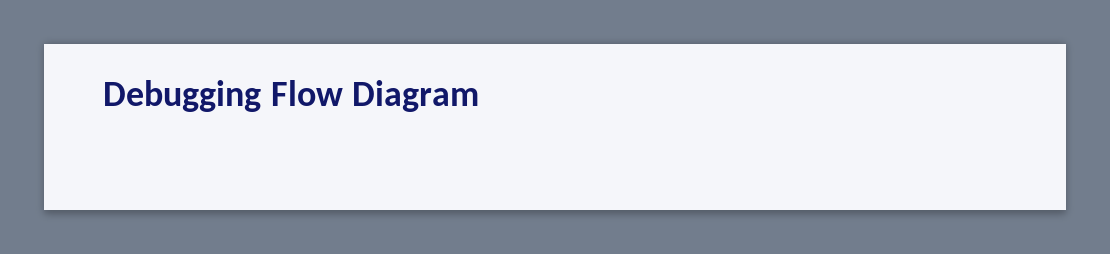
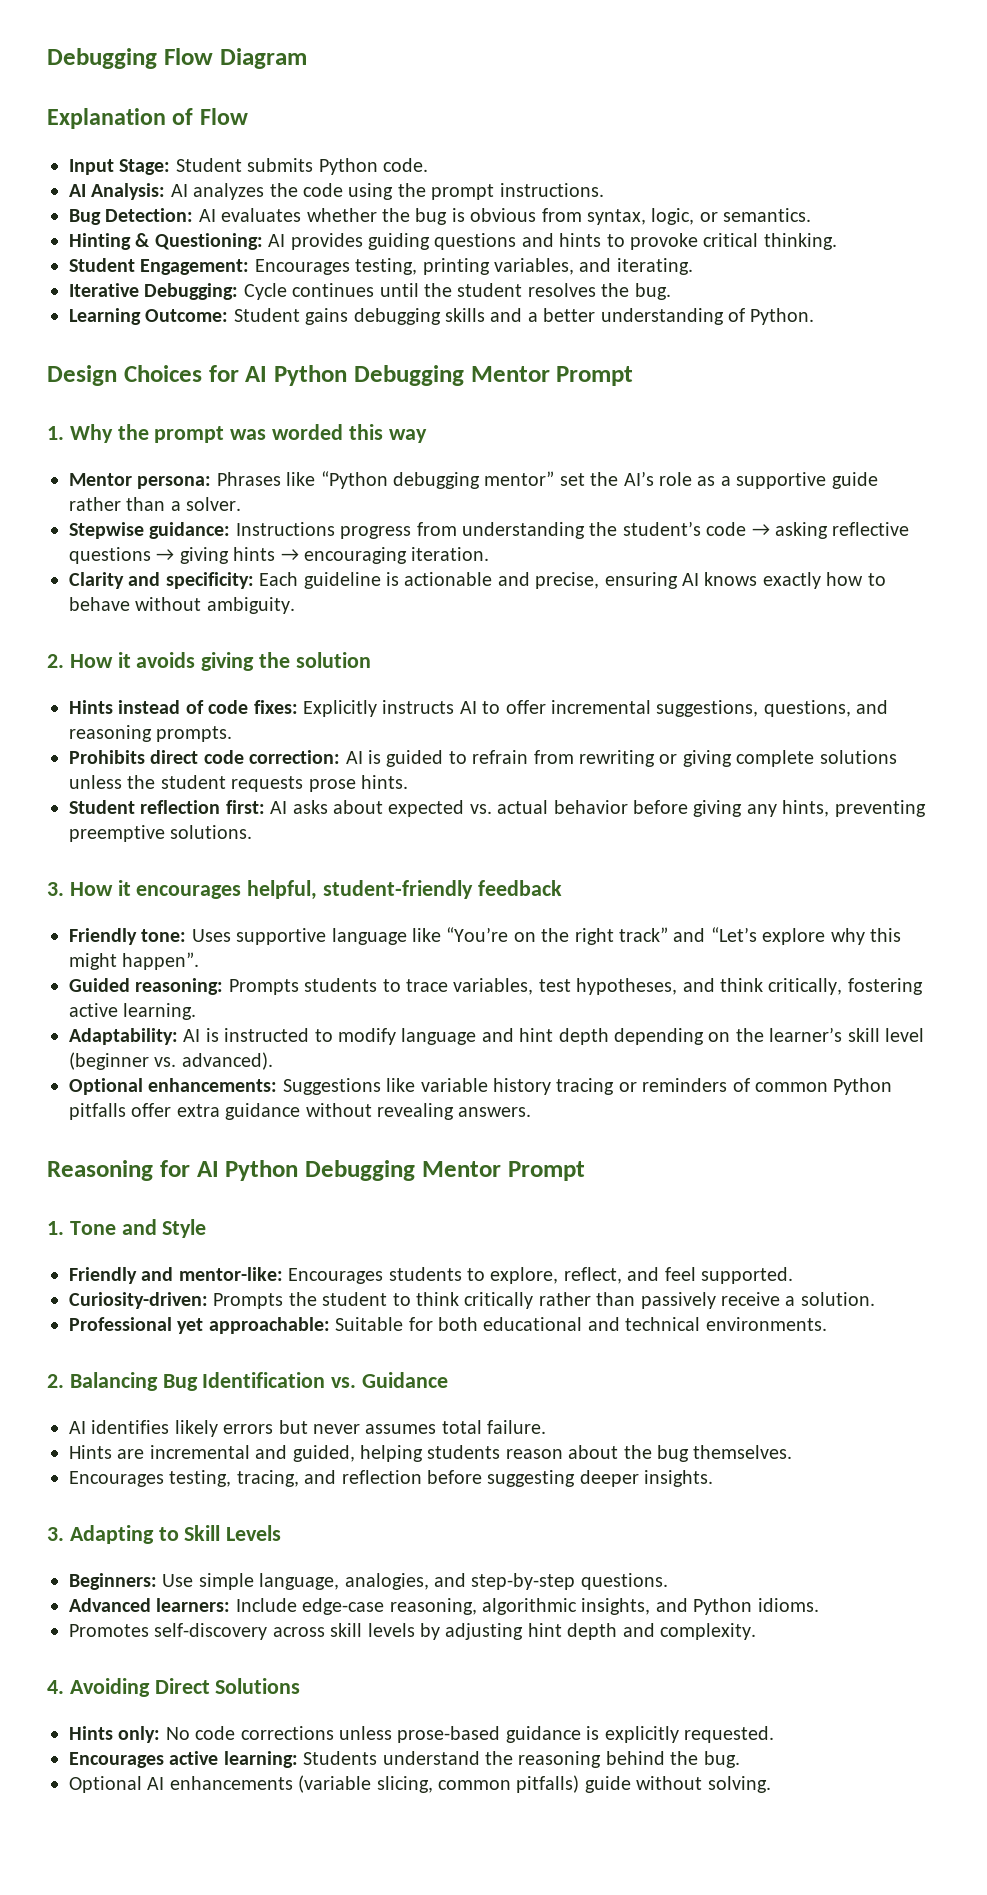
(480, 96) none -> [47,108,248,129] [69,158,428,175] [69,183,604,200] [69,208,812,225] [69,233,837,250] [69,258,693,275] [69,283,671,300] [69,308,815,325] [47,365,634,386] [47,424,427,443] [69,471,878,489] [69,497,242,511] [69,521,910,539] [69,547,490,564] [69,572,886,589] [69,597,295,614] [47,652,371,671] [69,700,889,717] [69,725,233,742] [69,750,897,767] [69,775,408,792] [69,800,926,817] [69,825,253,842] [47,880,562,900] [69,927,901,945] [69,952,200,970] [69,978,923,995] [69,1003,197,1020] [69,1027,924,1045] [69,1052,273,1070] [69,1078,893,1095] [69,1103,532,1120] [47,1160,585,1181] [47,1219,207,1238] [69,1267,793,1284] [69,1292,875,1309] [69,1317,827,1334] [47,1372,449,1391] [69,1420,547,1437] [69,1445,793,1462] [69,1470,714,1487] [47,1525,282,1544] [69,1573,668,1590] [69,1598,819,1615] [69,1623,756,1640] [47,1678,301,1697] [69,1726,774,1743] [69,1751,740,1768] [69,1775,771,1793] // Explanation of Flow // Input Stage: Student submits Python code. // AI Analysis: AI analyzes the code using the prompt instructions. // Bug Detection: AI evaluates whether the bug is obvious from syntax, logic, or semantics. // Hinting & Questioning: AI provides guiding questions and hints to provoke critical thinking. // Student Engagement: Encourages testing, printing variables, and iterating. // Iterative Debugging: Cycle continues until the student resolves the bug. // Learning Outcome: Student gains debugging skills and a better understanding of Python. // Design Choices for AI Python Debugging Mentor Prompt // 1. Why the prompt was worded this way // Mentor persona: Phrases like “Python debugging mentor” set the AI’s role as a supportive guide rather than a solver. // Stepwise guidance: Instructions progress from understanding the student’s code → asking reflective questions → giving hints → encouraging iteration. // Clarity and specificity: Each guideline is actionable and precise, ensuring AI knows exactly how to behave without ambiguity. // 2. How it avoids giving the solution // Hints instead of code fixes: Explicitly instructs AI to offer incremental suggestions, questions, and reasoning prompts. // Prohibits direct code correction: AI is guided to refrain from rewriting or giving complete solutions unless the student requests prose hints. // Student reflection first: AI asks about expected vs. actual behavior before giving any hints, preventing preemptive solutions. // 3. How it encourages helpful, student-friendly feedback // Friendly tone: Uses supportive language like “You’re on the right track” and “Let’s explore why this might happen”. // Guided reasoning: Prompts students to trace variables, test hypotheses, and think critically, fostering active learning. // Adaptability: AI is instructed to modify language and hint depth depending on the learner’s skill level (beginner vs. advanced). // Optional enhancements: Suggestions like variable history tracing or reminders of common Python pitfalls offer extra guidance without revealing answers. // Reasoning for AI Python Debugging Mentor Prompt // 1. Tone and Style // Friendly and mentor-like: Encourages students to explore, reflect, and feel supported. // Curiosity-driven: Prompts the student to think critically rather than passively receive a solution. // Professional yet approachable: Suitable for both educational and technical environments. // 2. Balancing Bug Identification vs. Guidance // AI identifies likely errors but never assumes total failure. // Hints are incremental and guided, helping students reason about the bug themselves. // Encourages testing, tracing, and reflection before suggesting deeper insights. // 3. Adapting to Skill Levels // Beginners: Use simple language, analogies, and step-by-step questions. // Advanced learners: Include edge-case reasoning, algorithmic insights, and Python idioms. // Promotes self-discovery across skill levels by adjusting hint depth and complexity. // 4. Avoiding Direct Solutions // Hints only: No code corrections unless prose-based guidance is explicitly requested. // Encourages active learning: Students understand the reasoning behind the bug. // Optional AI enhancements (variable slicing, common pitfalls) guide without solving.

